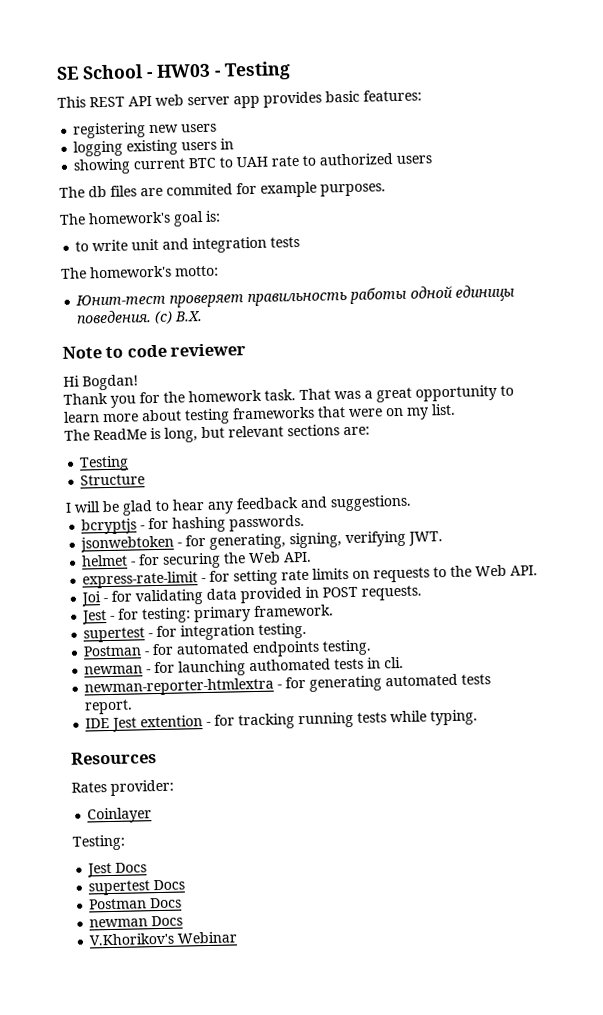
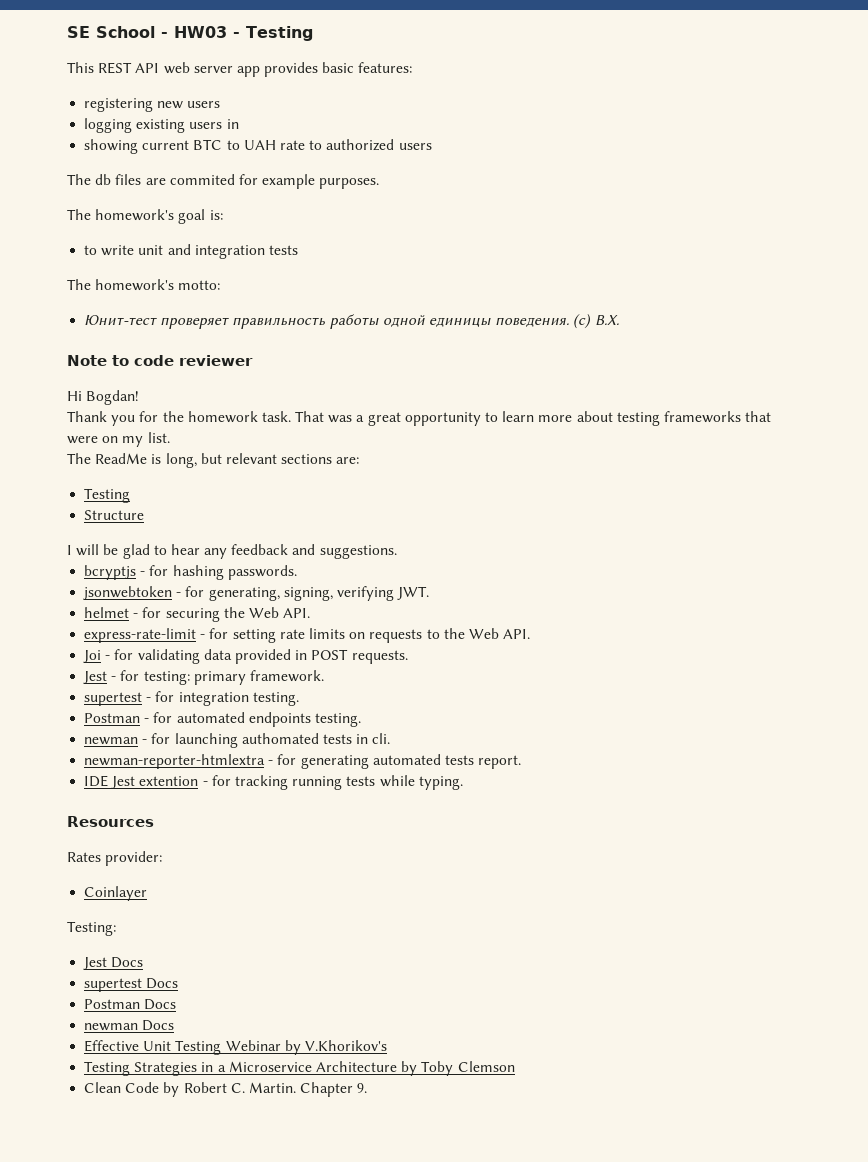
[89,931,238,946] V.Khorikov's Webinar -> [84,1040,387,1055] [84,1061,515,1076] [84,1082,368,1097] Effective Unit Testing Webinar by V.Khorikov's // Testing Strategies in a Microservice Architecture by Toby Clemson // Clean Code by Robert C. Martin. Chapter 9.

